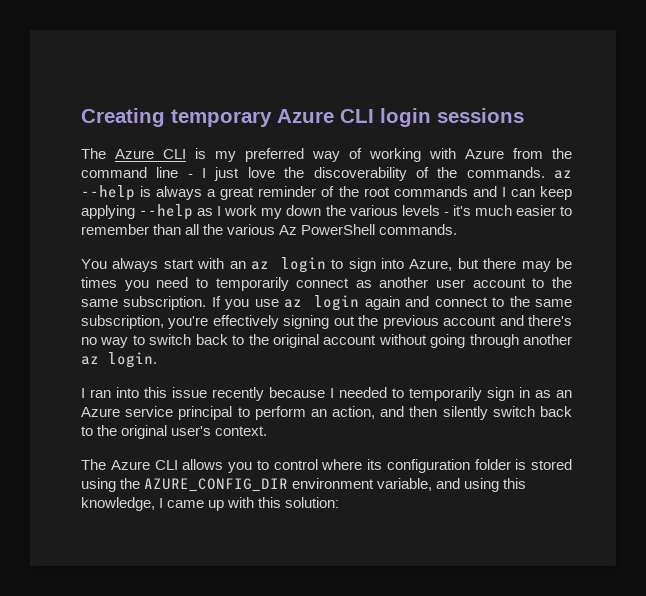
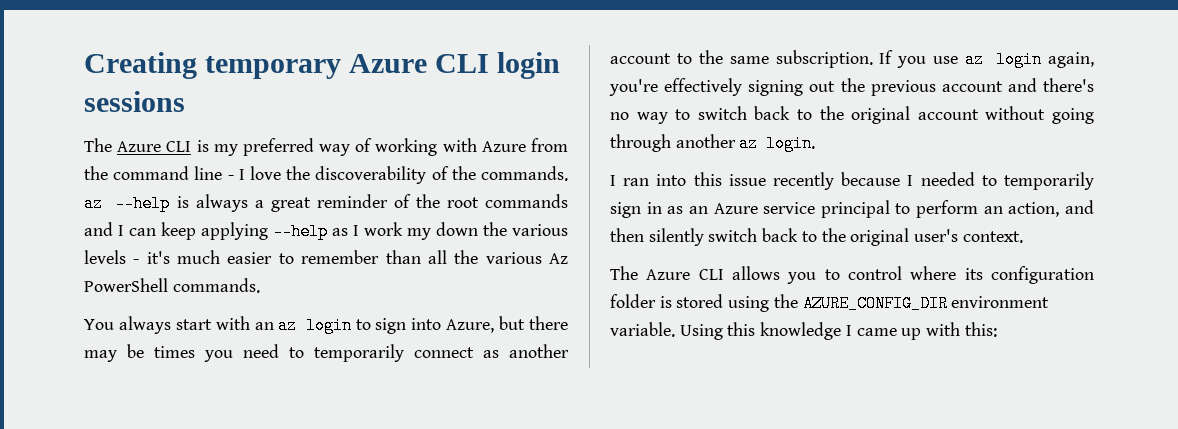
[214,167,240,181] just -> (245, 174) none
[436,279,466,288] user -> (569, 351) none
[364,296,573,310] [81,315,164,329] again and connect to the same subscription, -> [1048,52,1094,68] again,
[377,478,527,492] [81,497,155,511] variable, and using this knowledge, -> [610,322,842,340] variable. Using this knowledge
[258,497,340,508] this solution: -> [964,322,997,337] this:

